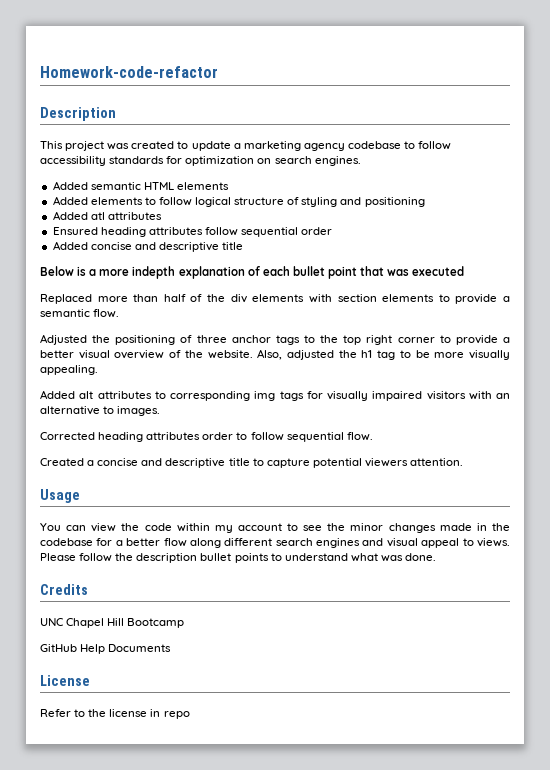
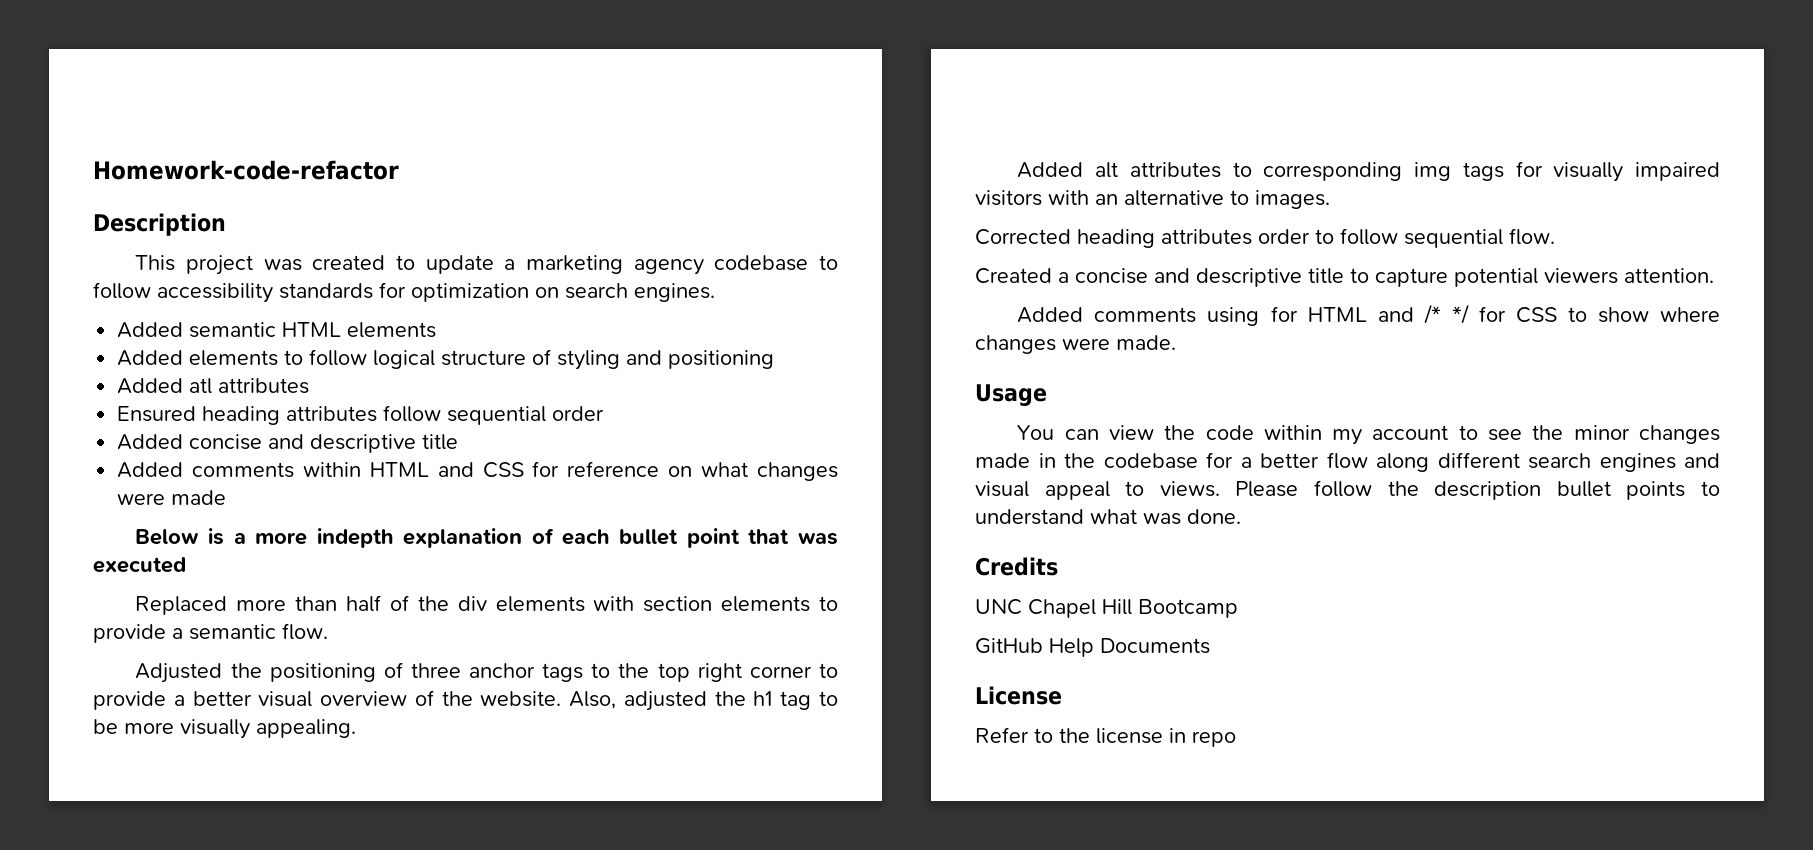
(244, 246) none -> [117,461,838,481] [117,490,227,505] // Added comments within HTML and CSS for reference on what changes were made
(464, 462) none -> [1017,304,1720,326] [975,335,1176,354] // Added comments using for HTML and /* */ for CSS to show where changes were made.

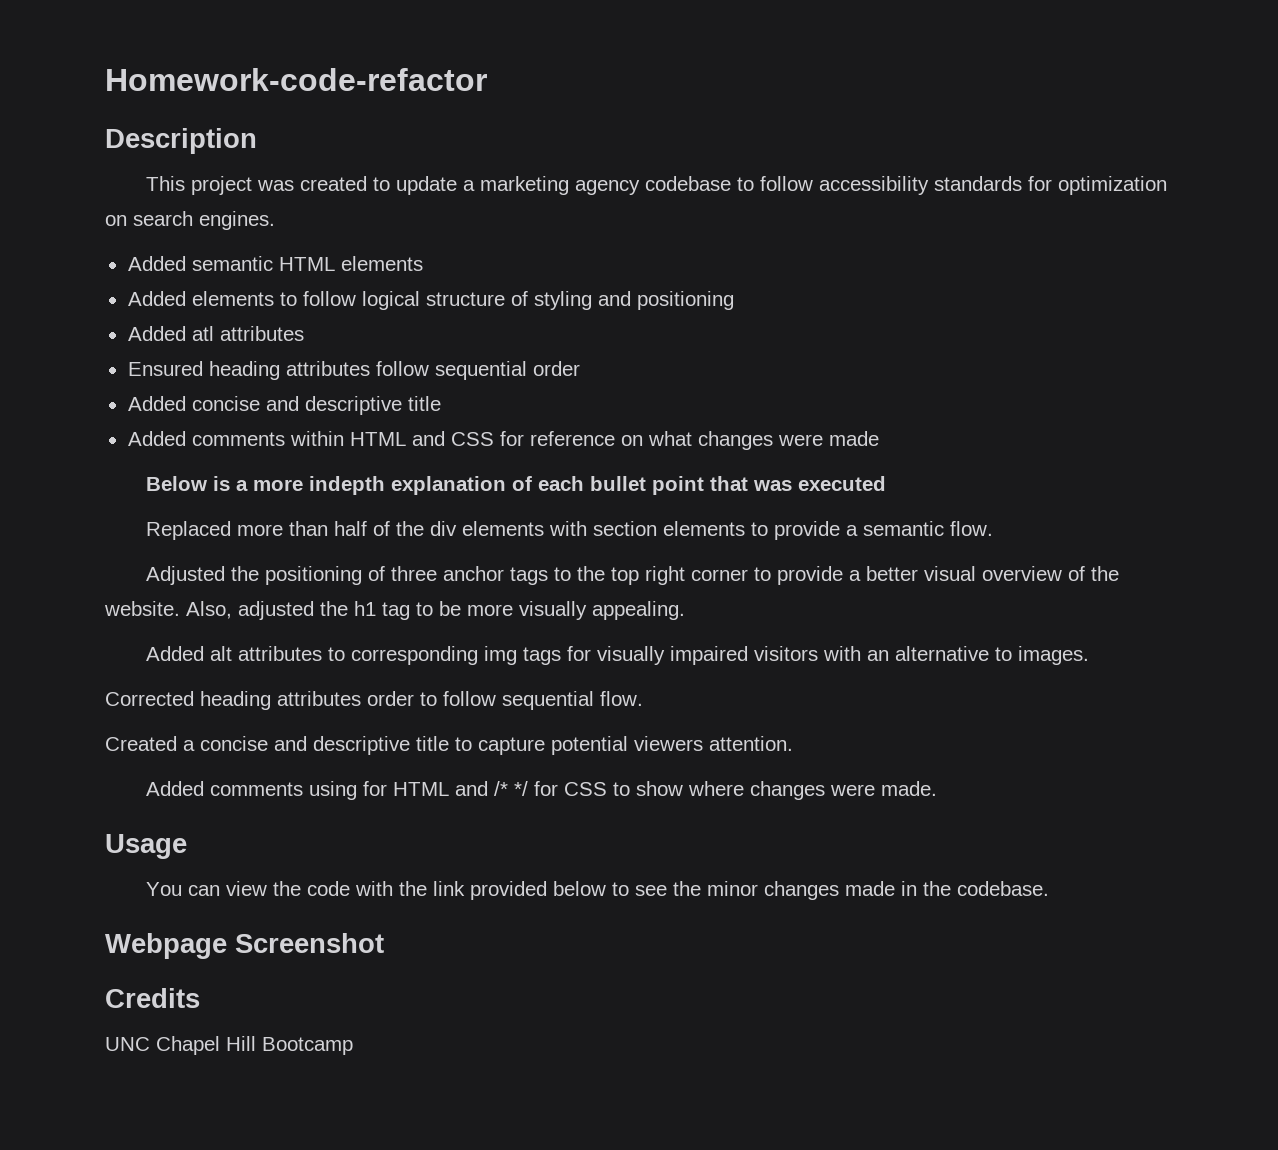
[1263,425,1449,445] within my account -> [354,881,606,900] with the link provided below
[1103,452,1720,472] [975,480,1720,500] [975,509,1241,525] codebase for a better flow along different search engines and visual appeal to views. Please follow the description bullet points to understand what was done. -> [956,881,1049,896] [105,933,384,959] codebase. // Webpage Screenshot
[975,638,1210,657] [975,686,1062,705] [975,727,1236,747] // GitHub Help Documents // License // Refer to the license in repo -> (353, 1046) none

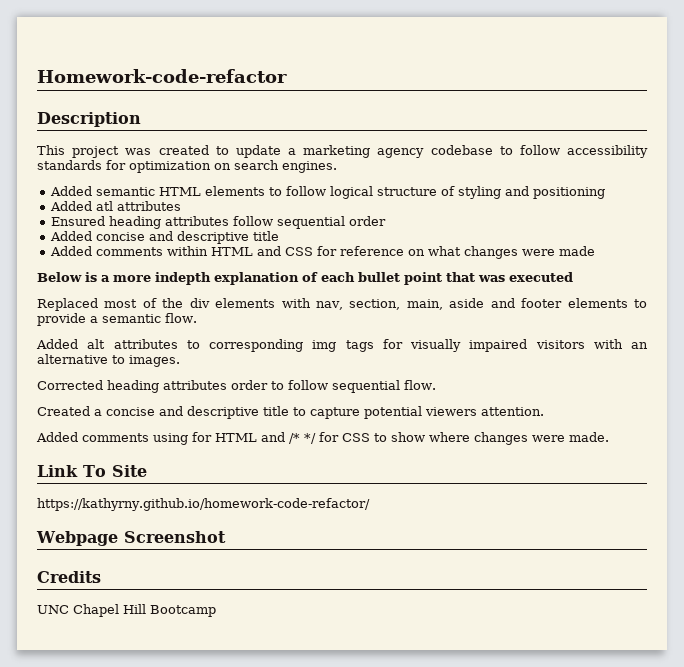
[127,291,274,306] // Added elements -> (265, 191) none
[236,521,367,536] more than half -> [104,299,138,308] most
[592,521,657,536] section -> [316,298,563,310] nav, section, main, aside and footer
[145,566,1119,585] [104,601,685,620] // Adjusted the positioning of three anchor tags to the top right corner to provide a better visual overview of the website. Also, adjusted the h1 tag to be more visually appealing. -> (197, 318) none
[105,834,187,859] [145,881,1049,900] Usage // You can view the code with the link provided below to see the minor changes made in the codebase. -> [37,465,147,477] [37,498,370,511] Link To Site // https://kathyrny.github.io/homework-code-refactor/

